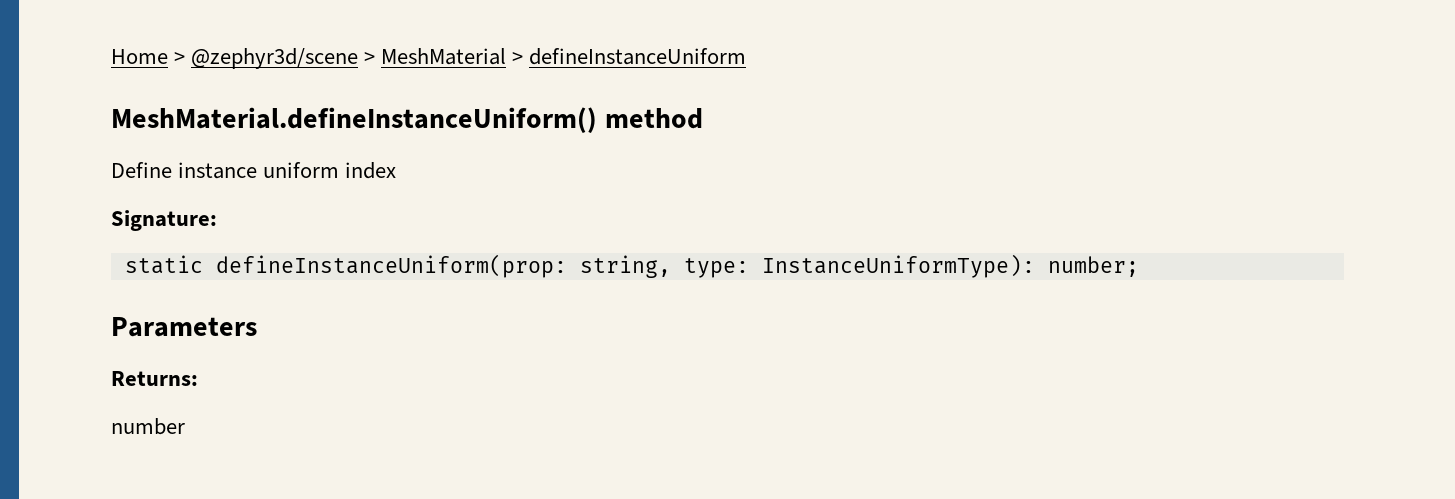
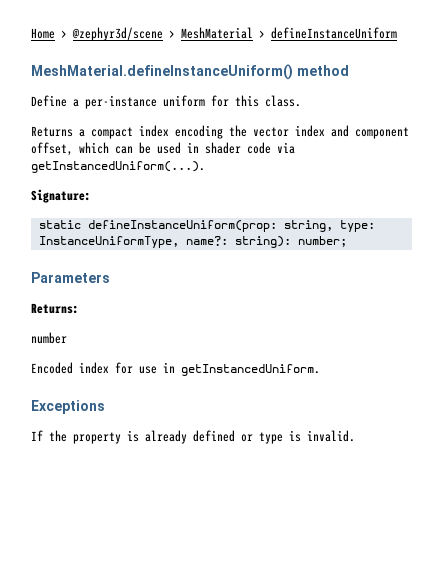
[178,162,397,179] instance uniform index -> [73,95,301,109] [31,125,409,139] [31,142,295,156] [31,161,205,173] a per-instance uniform for this class. // Returns a compact index encoding the vector index and component offset, which can be used in shader code via getInstancedUniform(...).
[761,254,1035,278] InstanceUniformType): -> [38,236,291,248] InstanceUniformType, name?: string):
(185, 426) none -> [31,362,320,376] [31,400,105,414] [31,430,355,444] // Encoded index for use in getInstancedUniform. // Exceptions // If the property is already defined or type is invalid.

